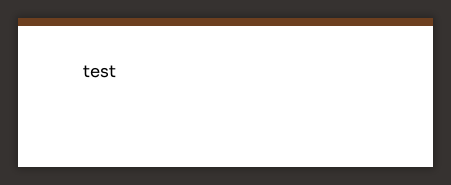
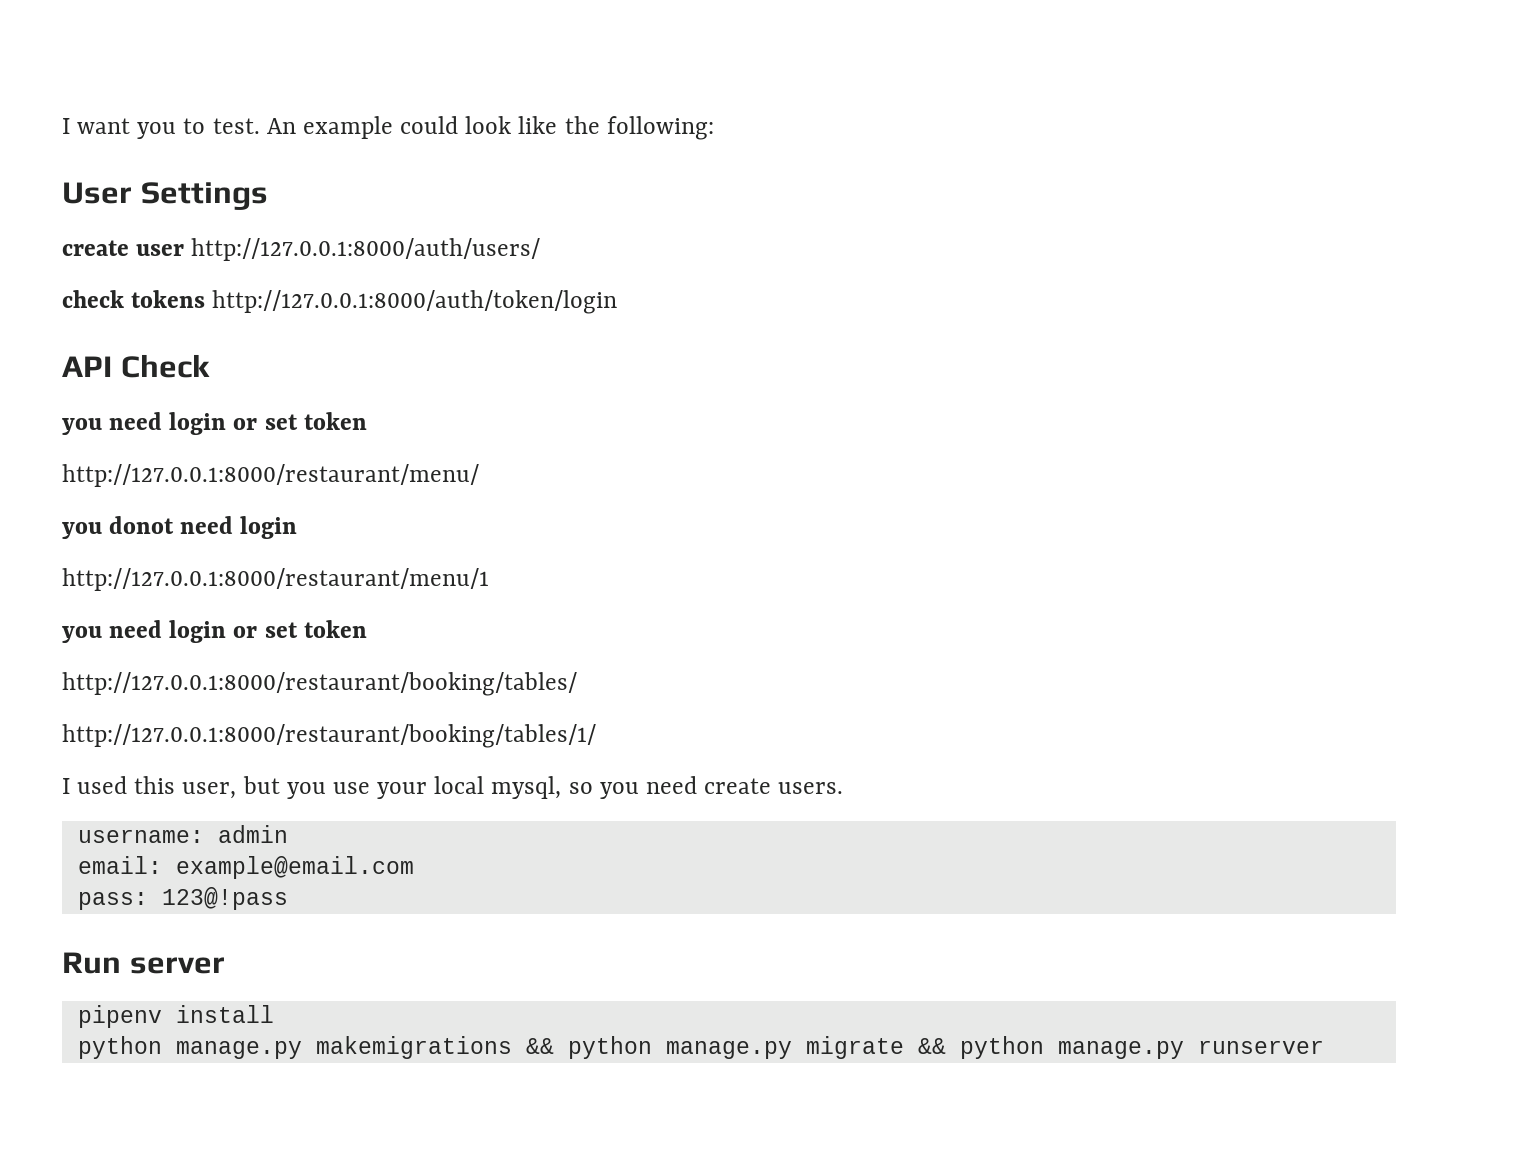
[83,65,116,78] test -> [62,116,714,140] [62,182,268,210] [62,238,541,261] [62,290,618,314] [62,354,210,378] [62,412,367,435] [62,464,479,487] [62,516,298,539] [62,568,489,591] [62,620,367,643] [62,672,577,696] [62,724,596,748] [62,776,844,799] [77,825,288,843] [77,856,414,879] [77,887,288,910] [62,952,225,974] [77,1005,274,1028] [77,1036,1324,1059] I want you to test. An example could look like the following: // User Settings // create user http://127.0.0.1:8000/auth/users/ // check tokens http://127.0.0.1:8000/auth/token/login // API Check // you need login or set token // http://127.0.0.1:8000/restaurant/menu/ // you donot need login // http://127.0.0.1:8000/restaurant/menu/1 // you need login or set token // http://127.0.0.1:8000/restaurant/booking/tables/ // http://127.0.0.1:8000/restaurant/booking/tables/1/ // I used this user, but you use your local mysql, so you need create users. // username: admin // email: example@email.com // pass: 123@!pass // Run server // pipenv install // python manage.py makemigrations && python manage.py migrate && python manage.py runserver

